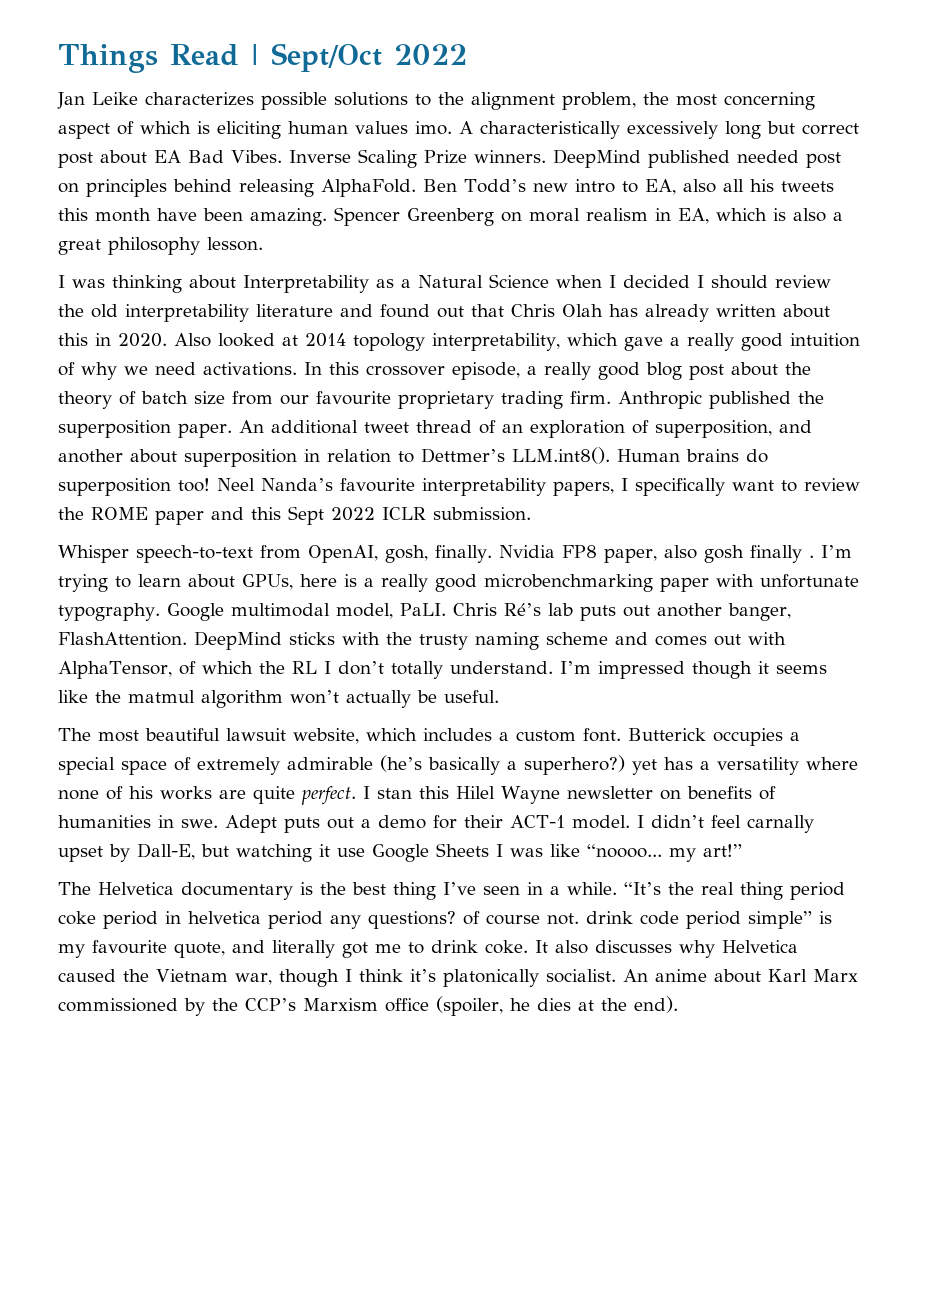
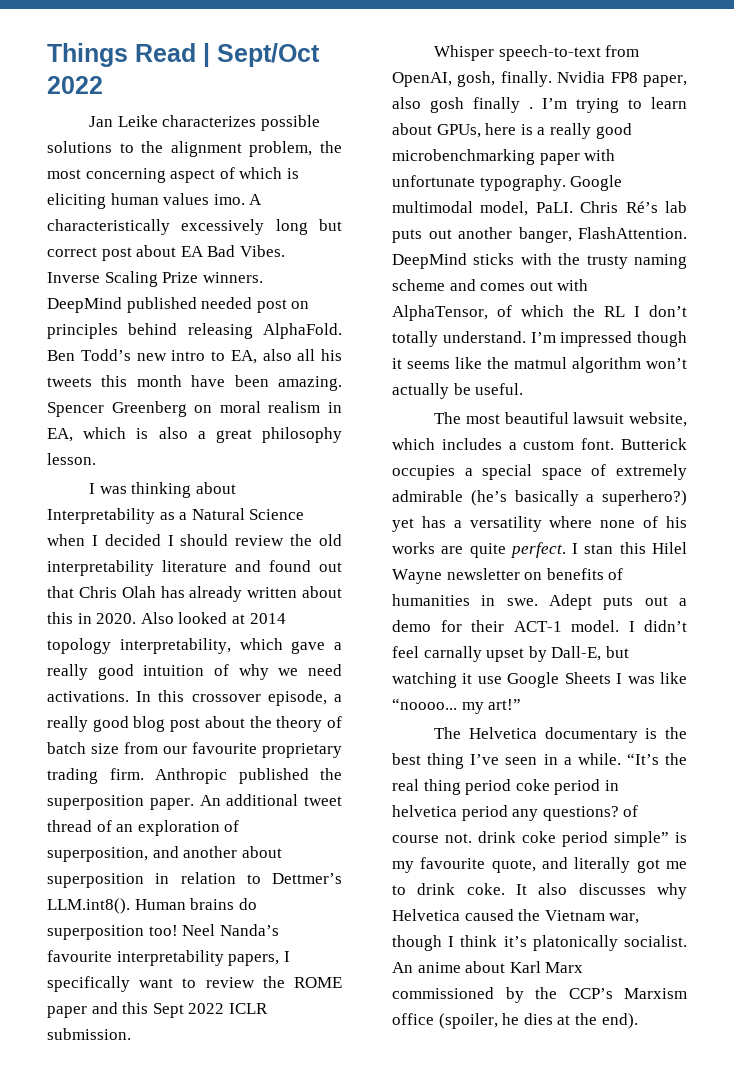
[640,911,679,925] code -> [522,831,556,843] coke

